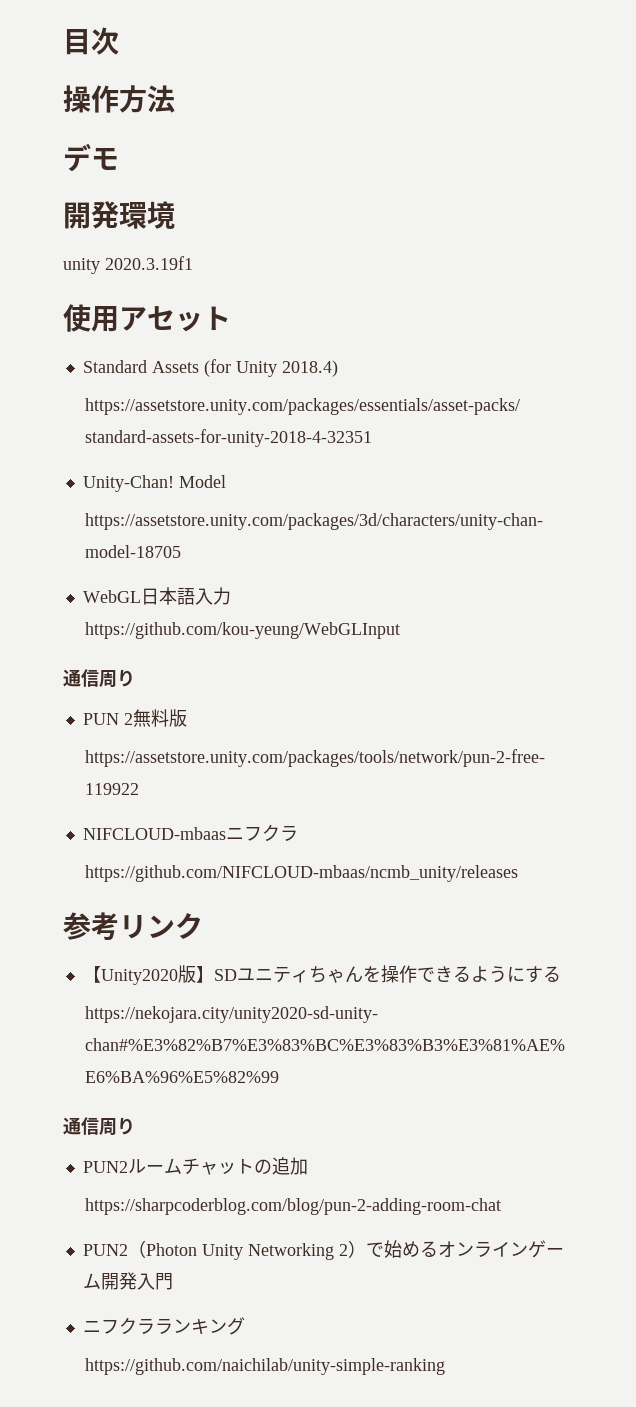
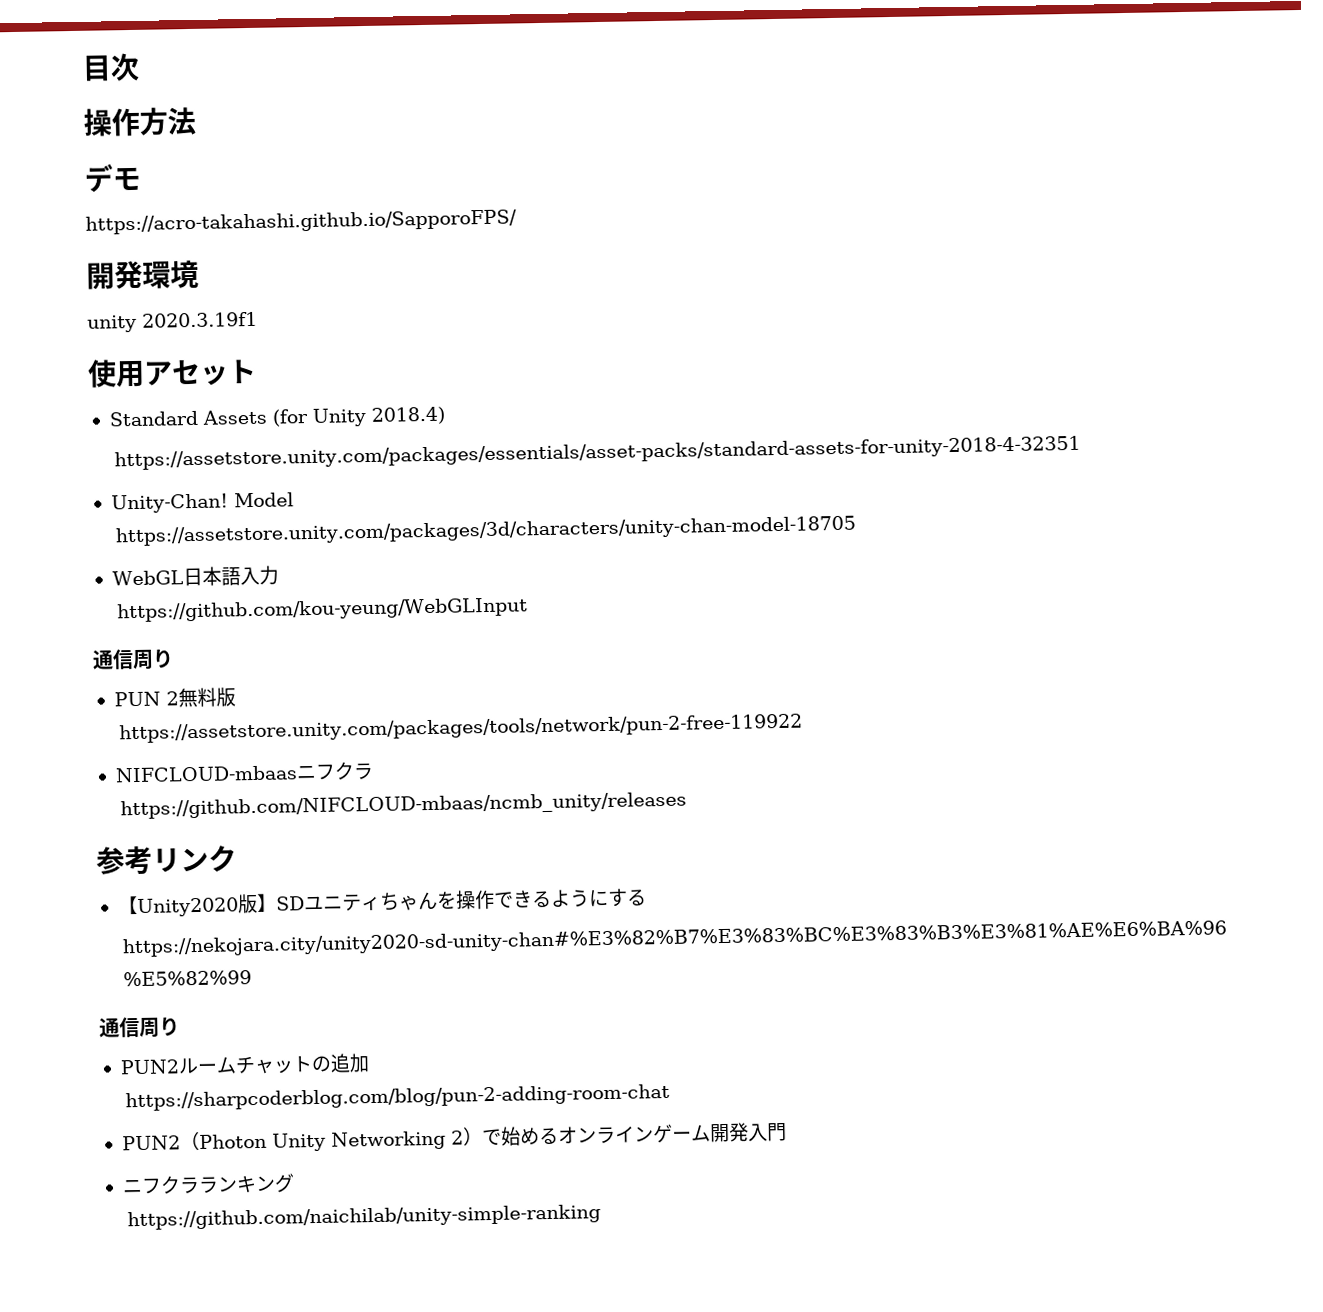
(119, 158) none -> [85,209,517,235] // https://acro-takahashi.github.io/SapporoFPS/

